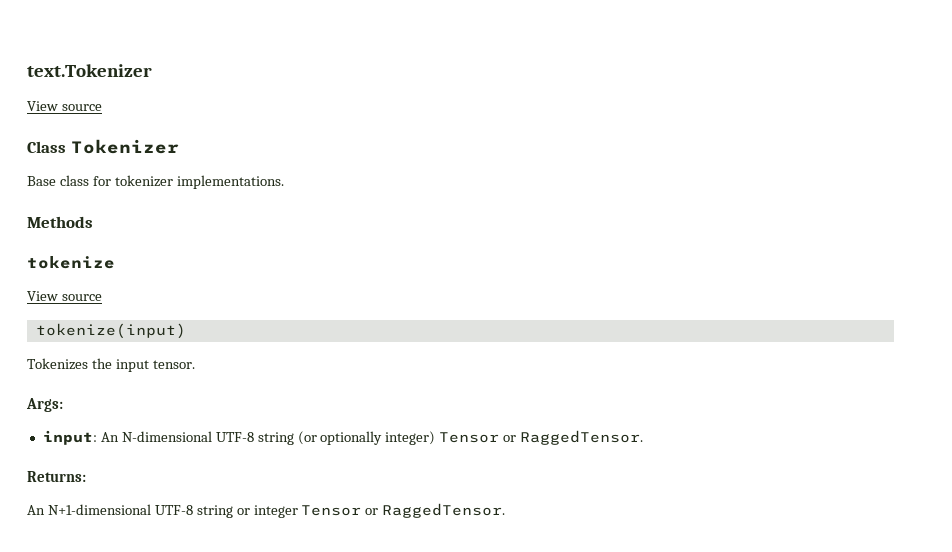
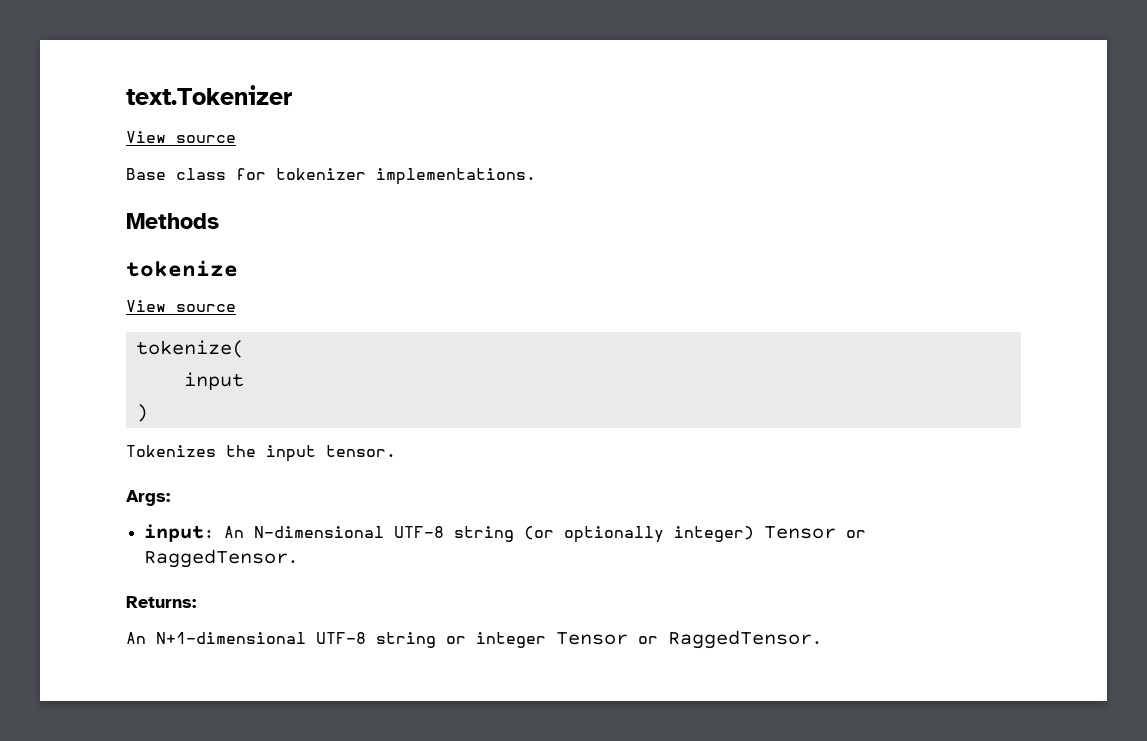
[27,139,179,154] // Class Tokenizer -> (236, 139) none
[35,323,186,339] tokenize(input) -> [135,340,244,358] [183,372,244,390] [135,404,148,422] tokenize( // input // )

